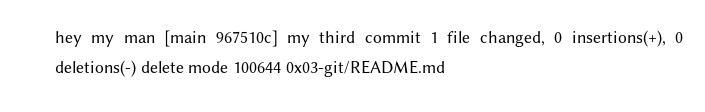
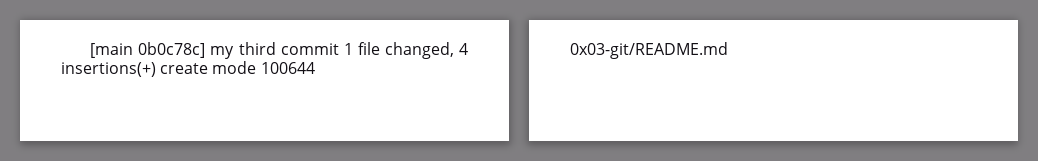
[55,30,278,47] hey my man [main 967510c] -> [90,42,206,58] [main 0b0c78c]
[554,30,684,47] [55,60,184,77] 0 insertions(+), 0 deletions(-) delete -> [459,43,469,55] [61,62,209,77] 4 insertions(+) create

